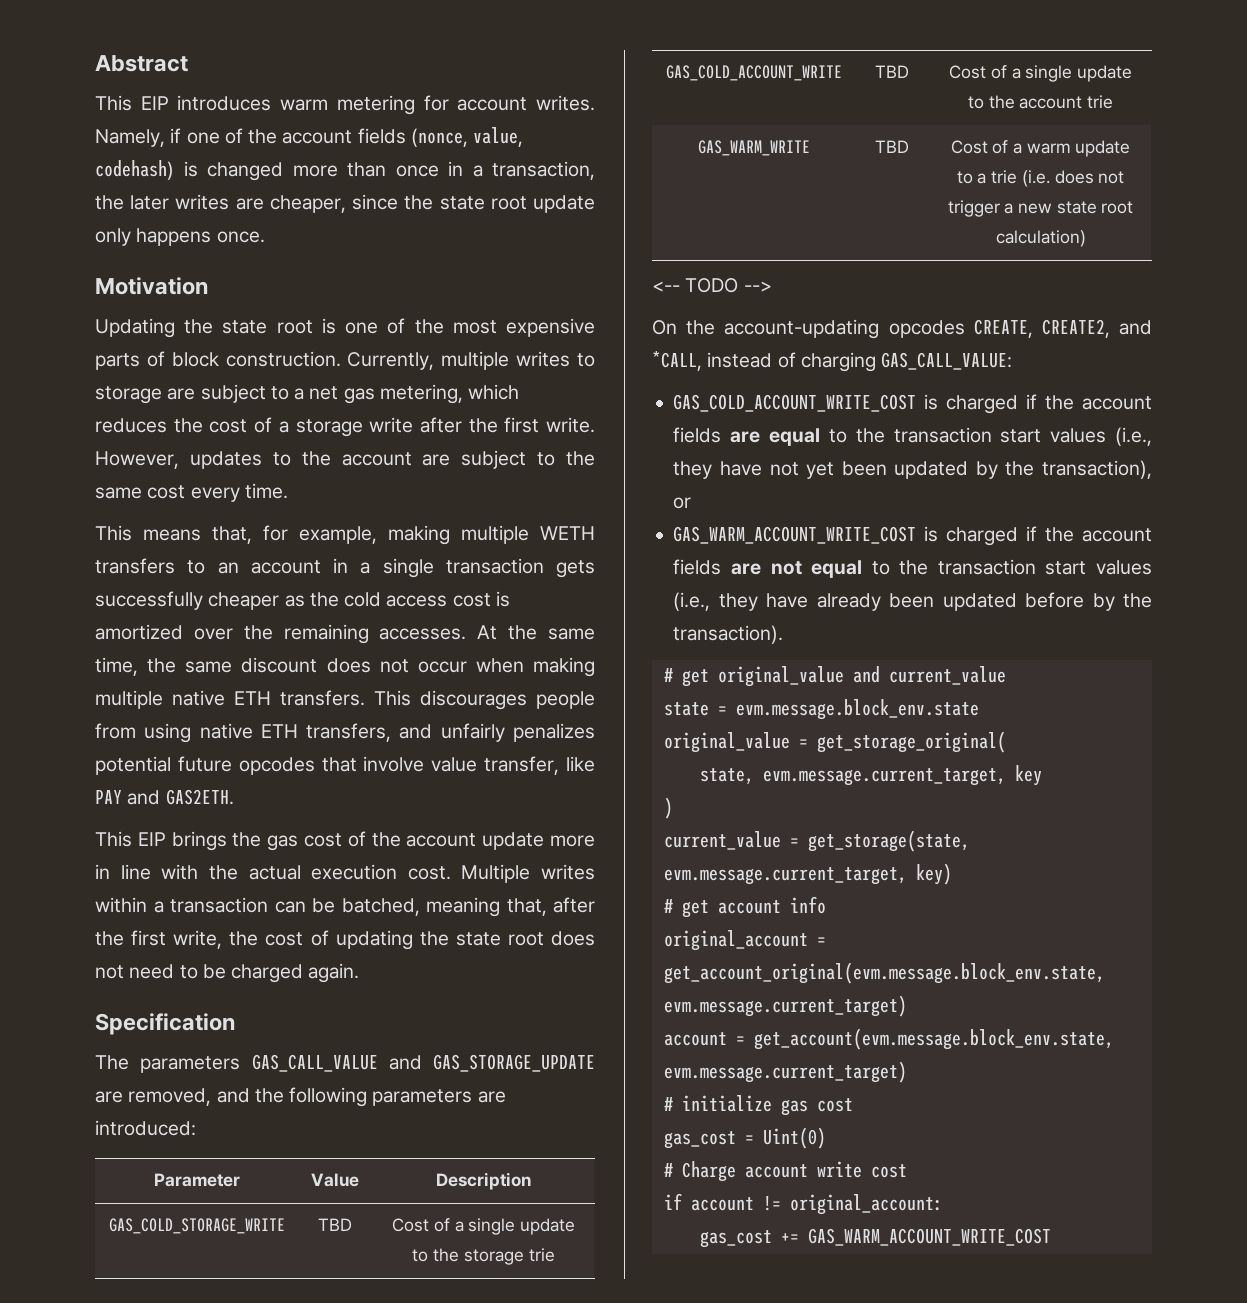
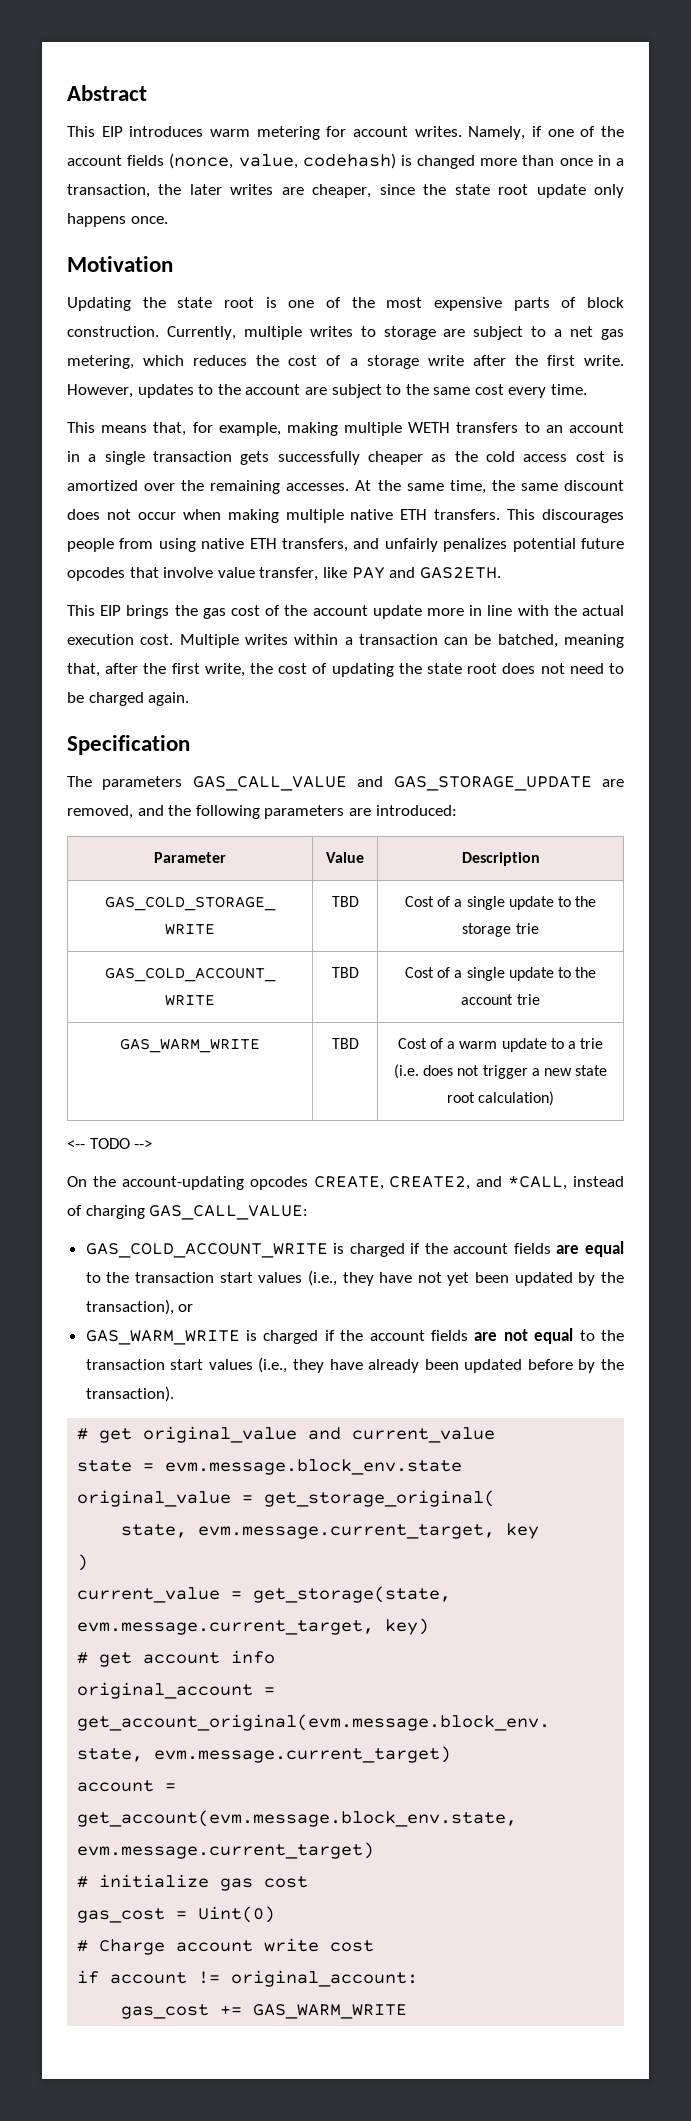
[673,394,917,412] GAS_COLD_ACCOUNT_WRITE_COST -> [85,1243,328,1258] GAS_COLD_ACCOUNT_WRITE
[673,526,917,544] GAS_WARM_ACCOUNT_WRITE_COST -> [85,1330,240,1345] GAS_WARM_WRITE
[807,1228,1051,1246] GAS_WARM_ACCOUNT_WRITE_COST -> [253,2004,408,2019] GAS_WARM_WRITE

